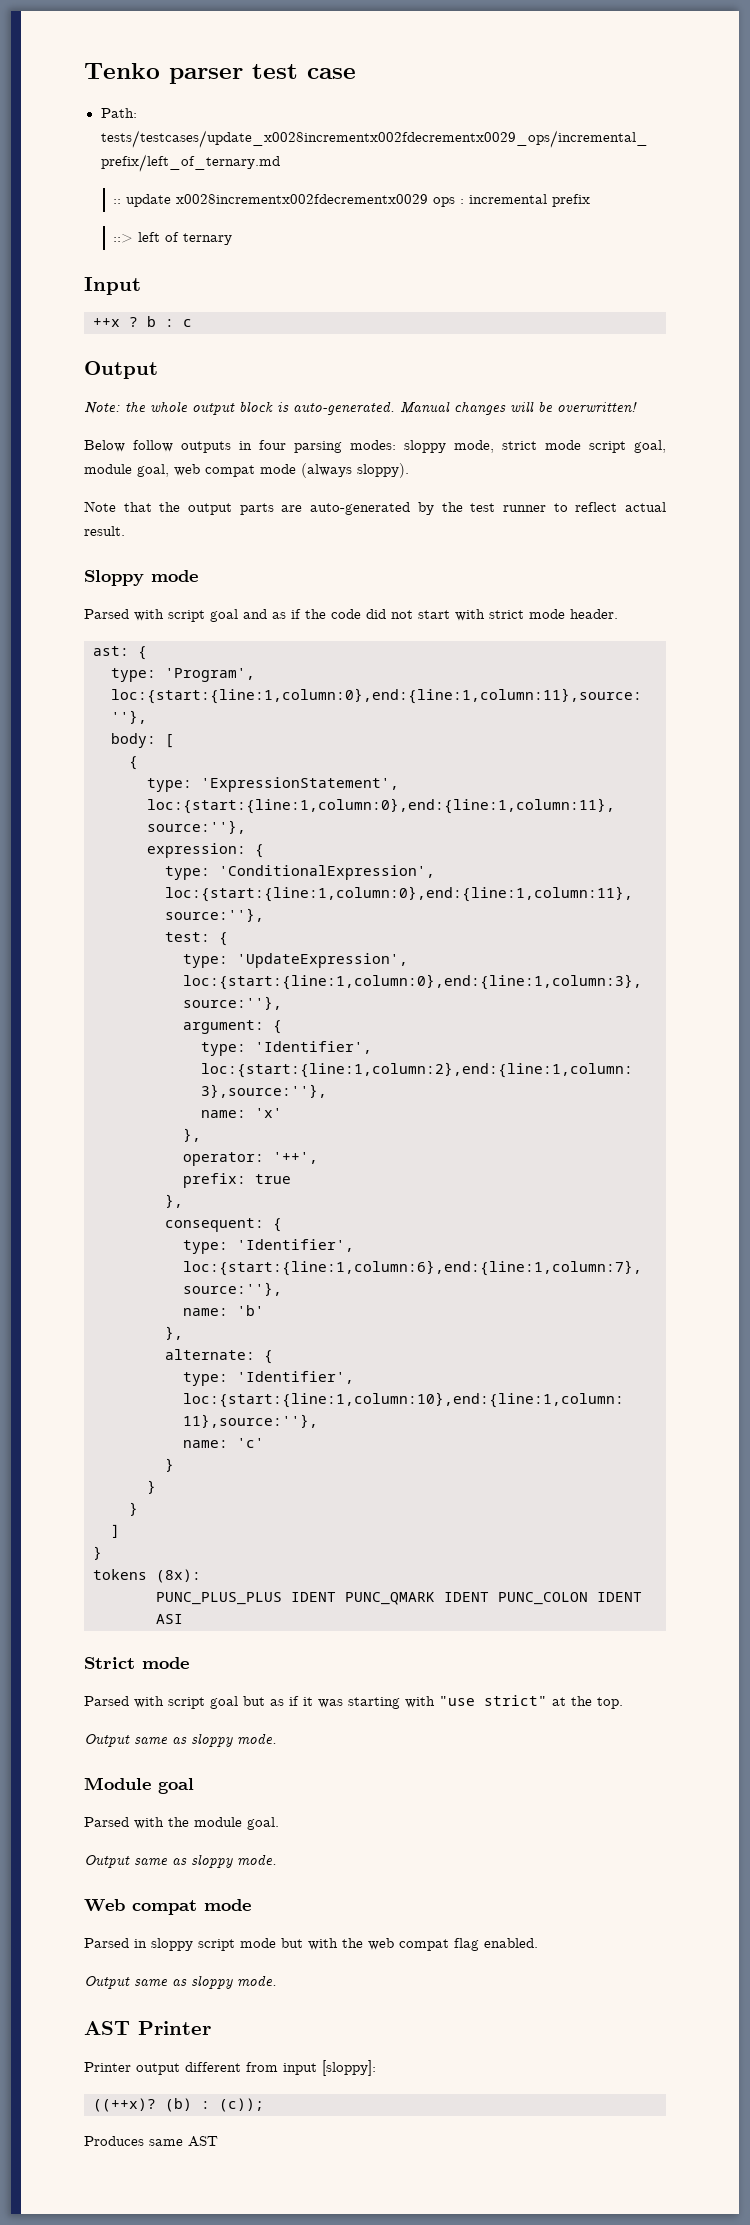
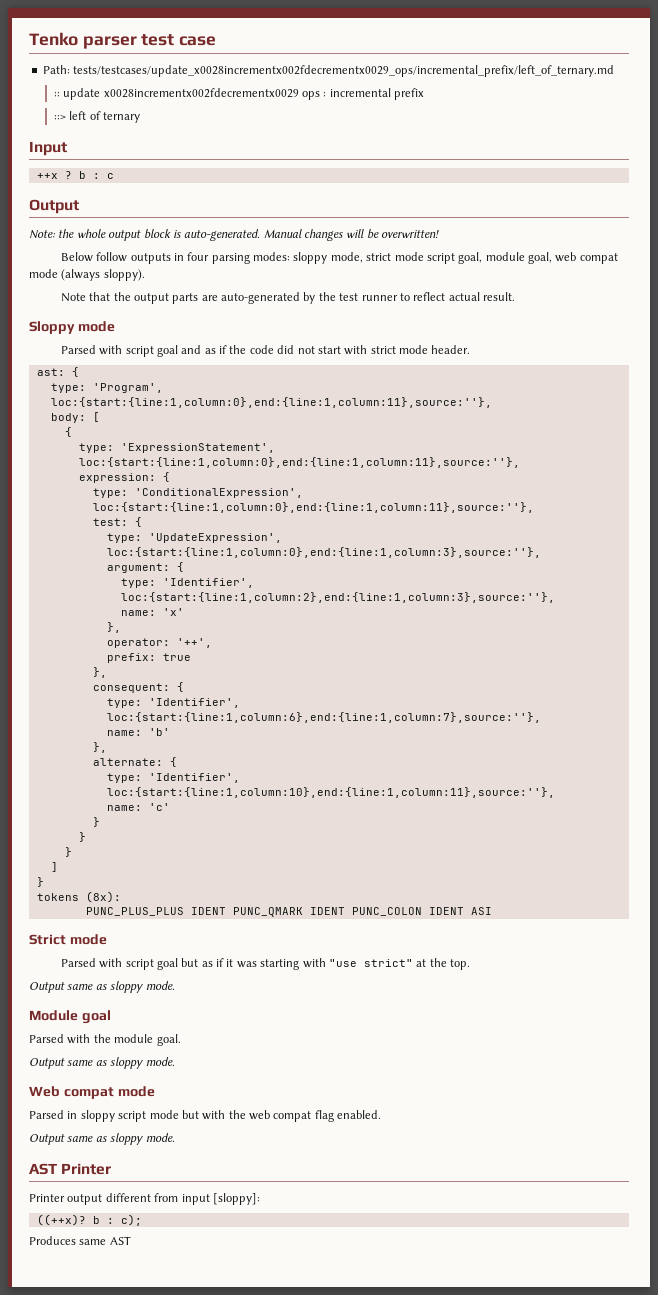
[165,2098,264,2112] (b) : (c)); -> [92,1214,142,1226] b : c);

